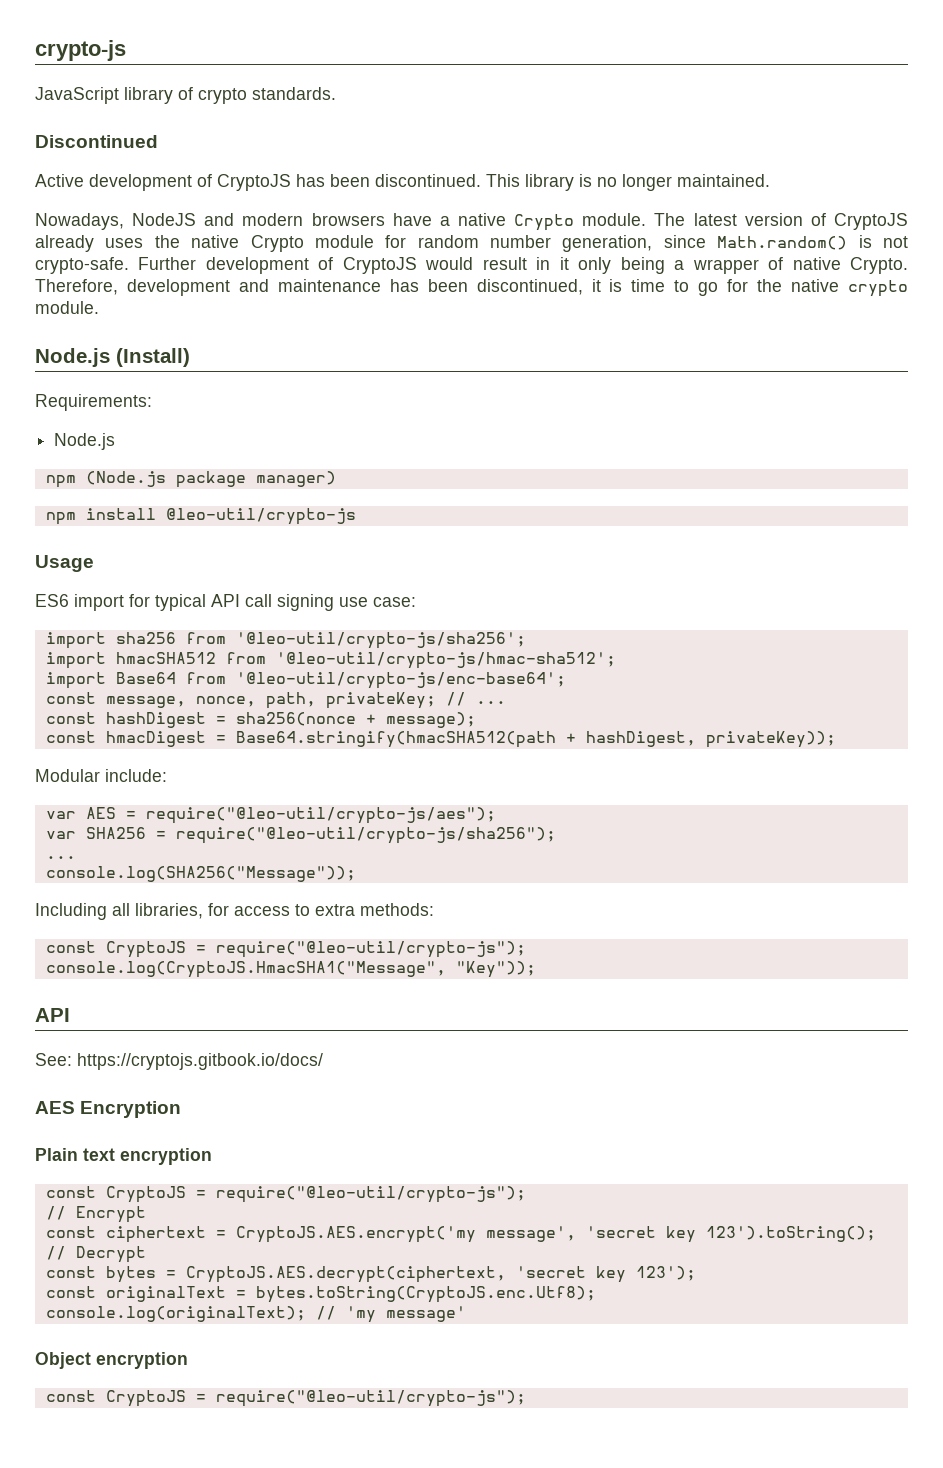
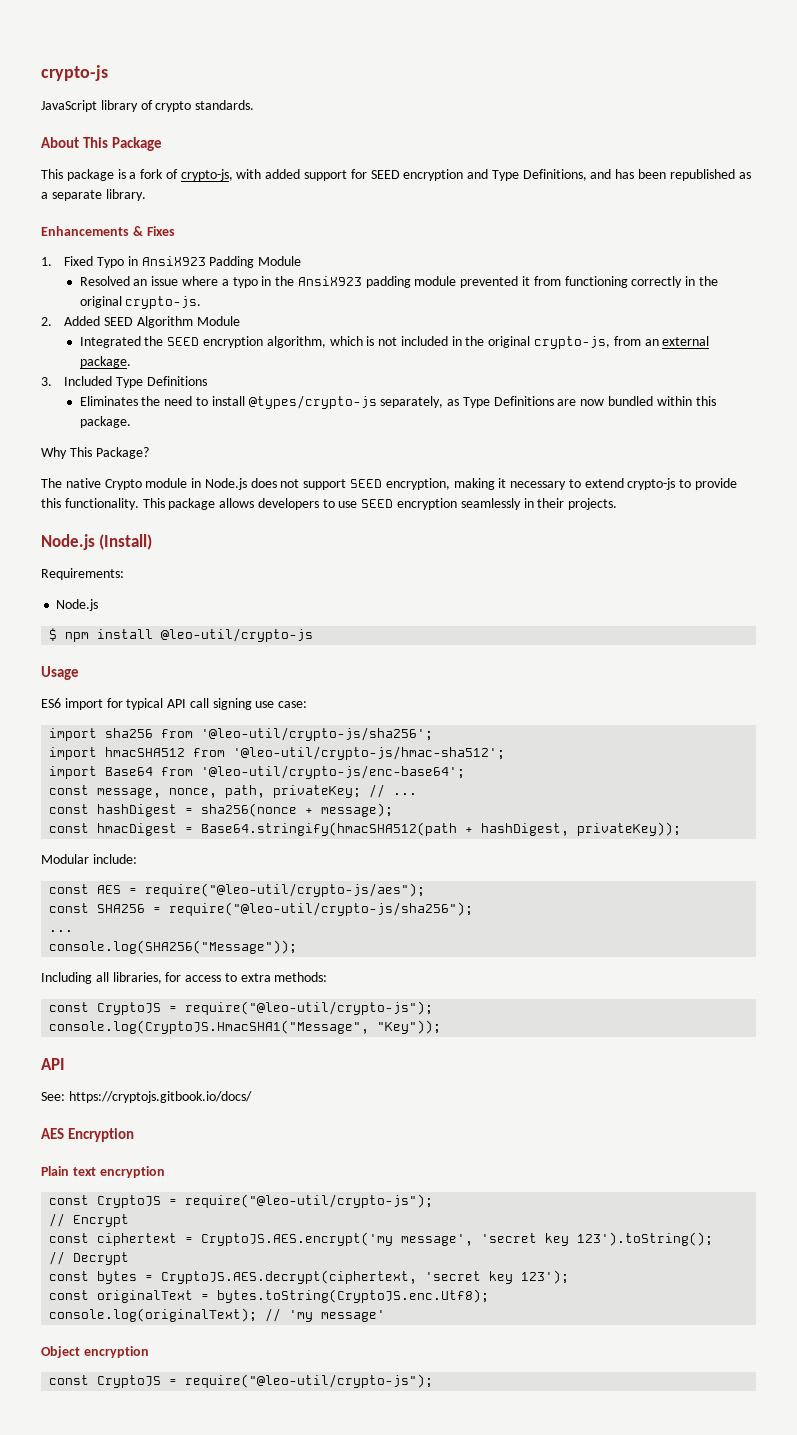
[35,135,158,148] [35,174,770,191] [35,213,908,231] [35,235,908,252] [35,257,909,274] [35,279,908,297] [35,301,99,314] Discontinued // Active development of CryptoJS has been discontinued. This library is no longer maintained. // Nowadays, NodeJS and modern browsers have a native Crypto module. The latest version of CryptoJS already uses the native Crypto module for random number generation, since Math.random() is not crypto-safe. Further development of CryptoJS would result in it only being a wrapper of native Crypto. Therefore, development and maintenance has been discontinued, it is time to go for the native crypto module. -> [41,137,163,151] [41,169,751,181] [41,189,146,201] [41,226,175,236] [41,256,302,268] [79,276,718,288] [79,296,202,309] [41,316,240,328] [79,336,710,349] [79,356,131,368] [41,376,207,388] [79,395,716,409] [79,416,131,428] [41,447,149,459] [41,478,738,490] [41,498,618,510] About This Package // This package is a fork of crypto-js, with added support for SEED encryption and Type Definitions, and has been republished as a separate library. // Enhancements & Fixes // 1. Fixed Typo in AnsiX923 Padding Module // Resolved an issue where a typo in the AnsiX923 padding module prevented it from functioning correctly in the original crypto-js. // 2. Added SEED Algorithm Module // Integrated the SEED encryption algorithm, which is not included in the original crypto-js, from an external package. // 3. Included Type Definitions // Eliminates the need to install @types/crypto-js separately, as Type Definitions are now bundled within this package. // Why This Package? // The native Crypto module in Node.js does not support SEED encryption, making it necessary to extend crypto-js to provide this functionality. This package allows developers to use SEED encryption seamlessly in their projects.
[45,471,336,488] npm (Node.js package manager) // -> [49,628,58,641] $
[45,811,76,819] var -> [49,884,90,894] const
[45,831,76,839] var -> [49,903,90,913] const

